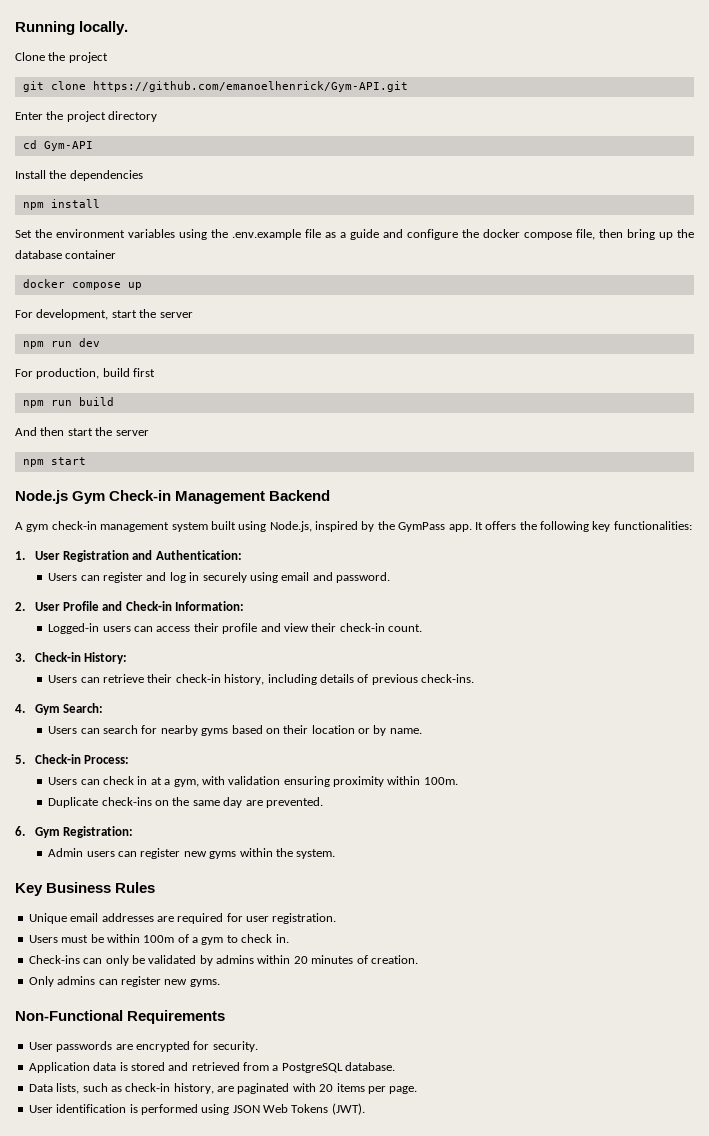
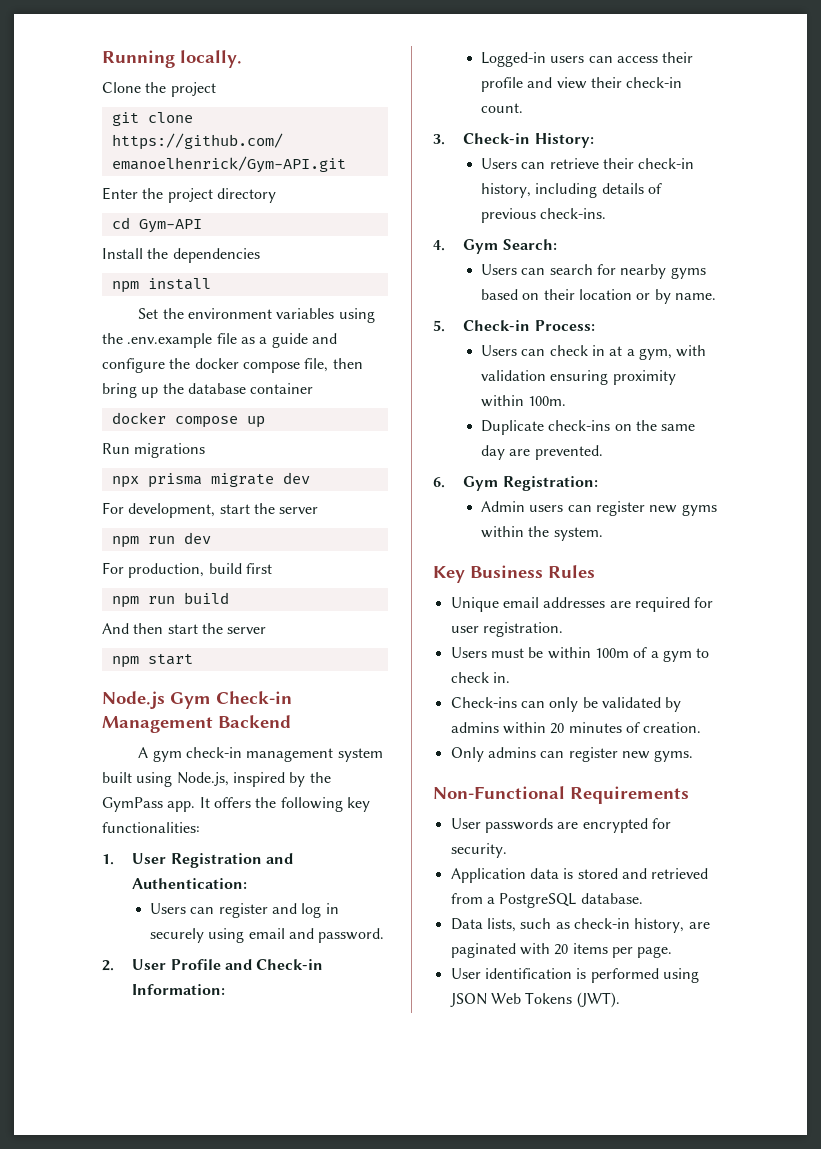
(142, 286) none -> [102,443,206,458] [111,472,310,488] // Run migrations // npx prisma migrate dev

